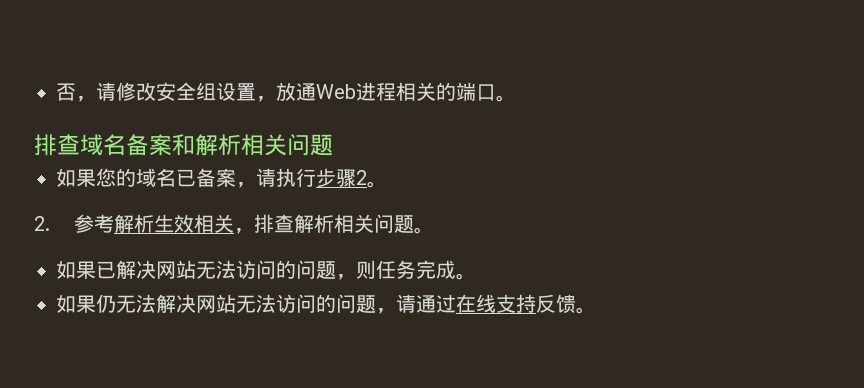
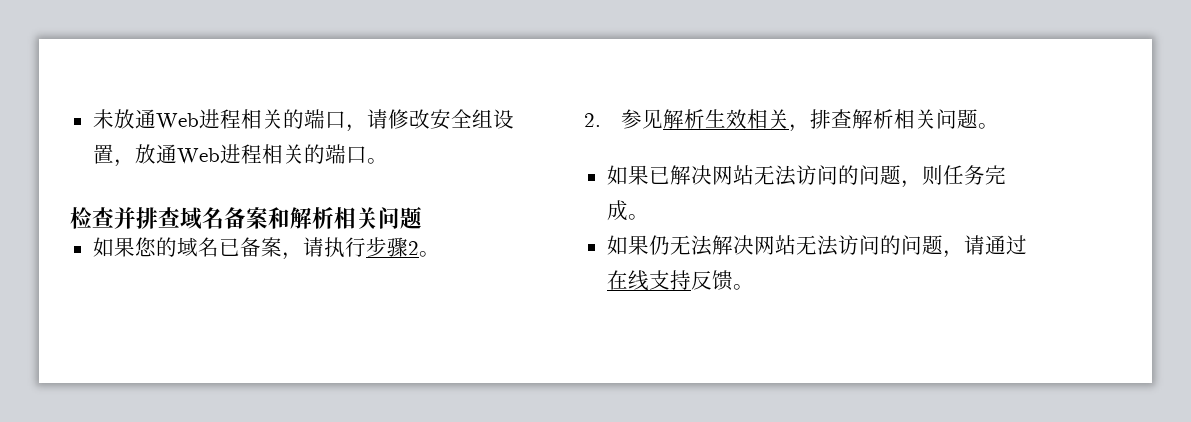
[56,83,76,101] 否 -> [92,109,346,129] 未放通Web进程相关的端口
(516, 98) none -> [70,207,136,229] 检查并
[93,214,114,233] 考 -> [642,109,664,129] 见

